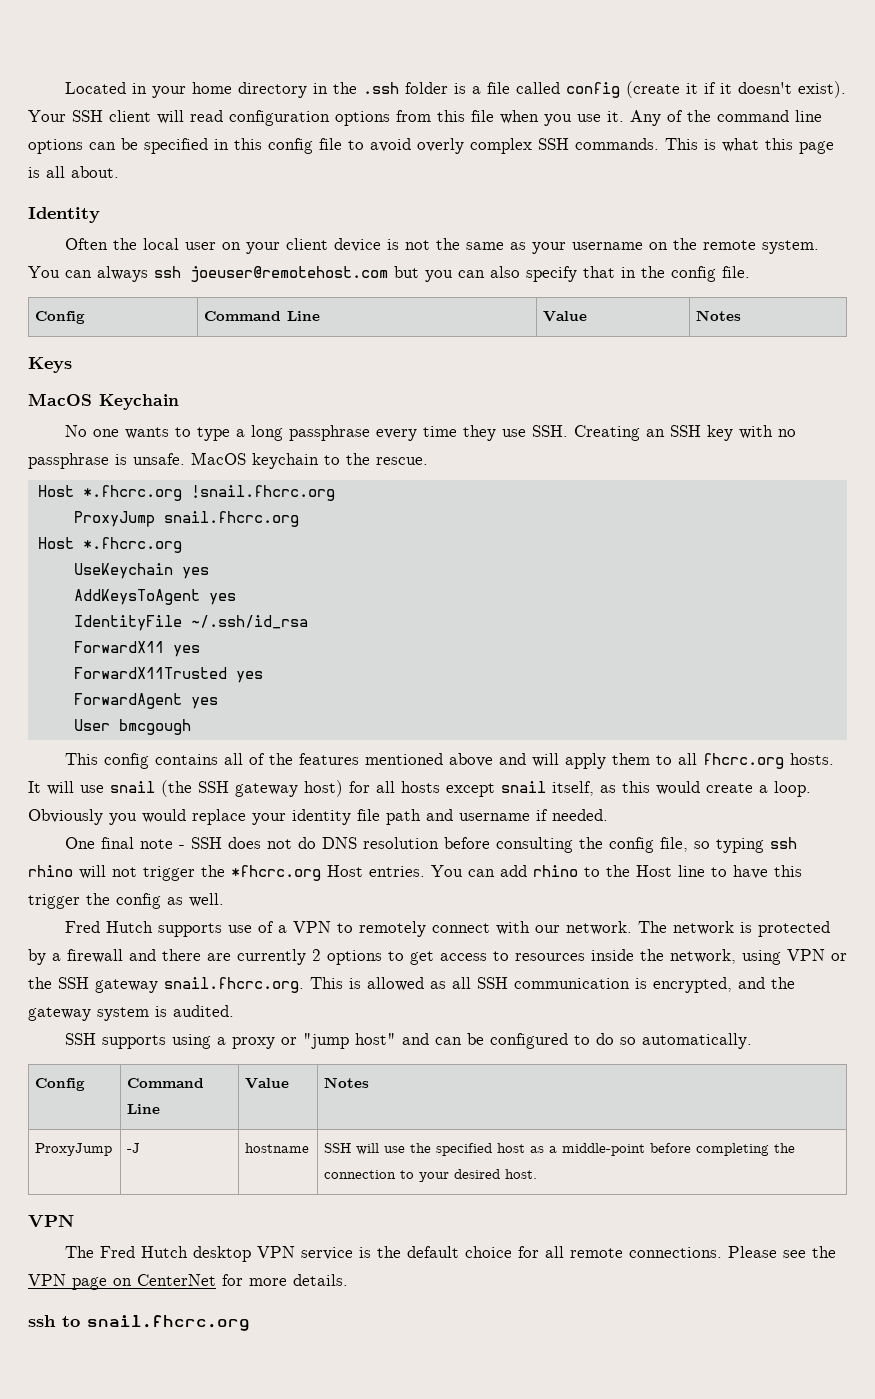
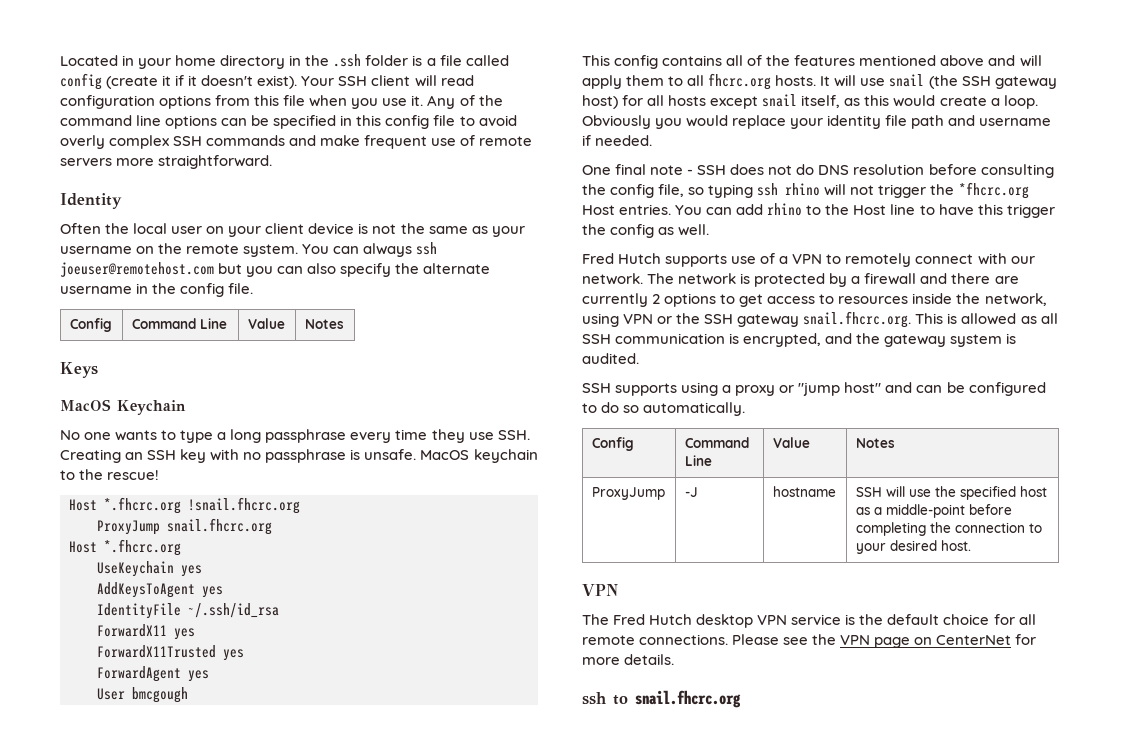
[575,138,834,154] [28,166,119,178] commands. This is what this page is all about. -> [206,135,533,149] [60,155,273,169] commands and make frequent use of remote servers more straightforward.
[583,266,615,278] that -> [395,263,491,274] [60,286,132,294] the alternate username
[376,457,428,465] rescue. -> [107,470,160,480] rescue!

